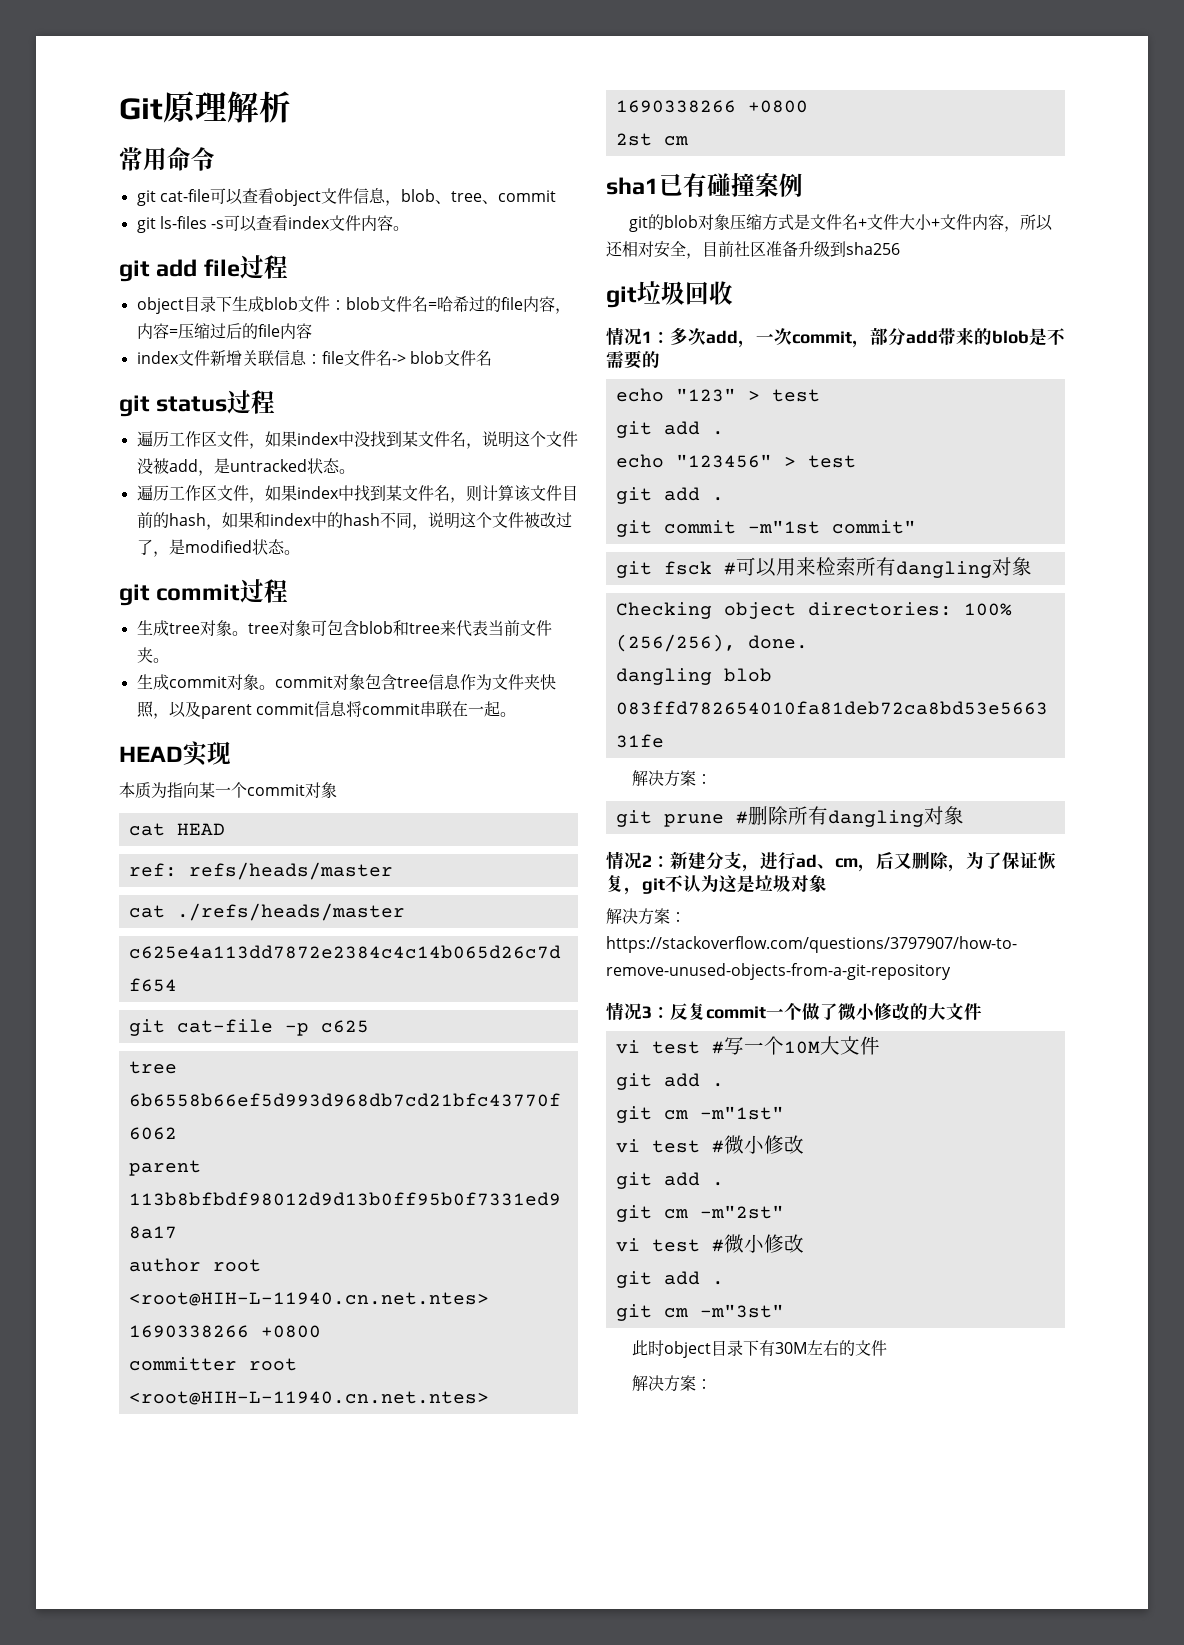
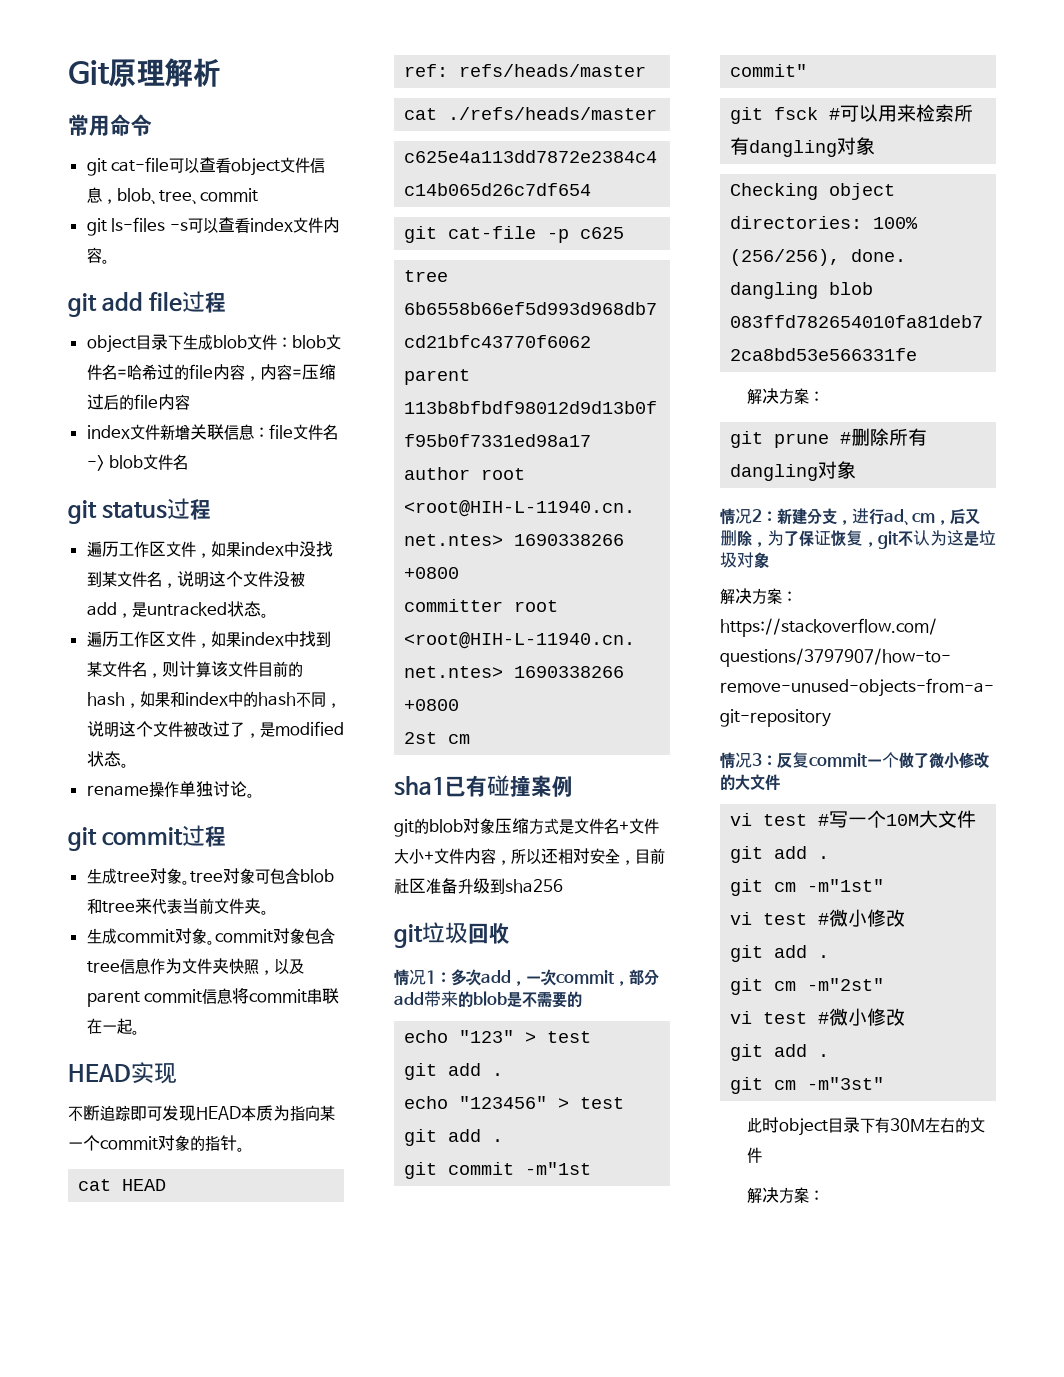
(300, 552) none -> [86,781,255,798] // rename操作单独讨论。
(231, 753) none -> [68,1105,241,1121] 不断追踪即可发现HEAD
(337, 790) none -> [190,1135,245,1152] 的指针。

